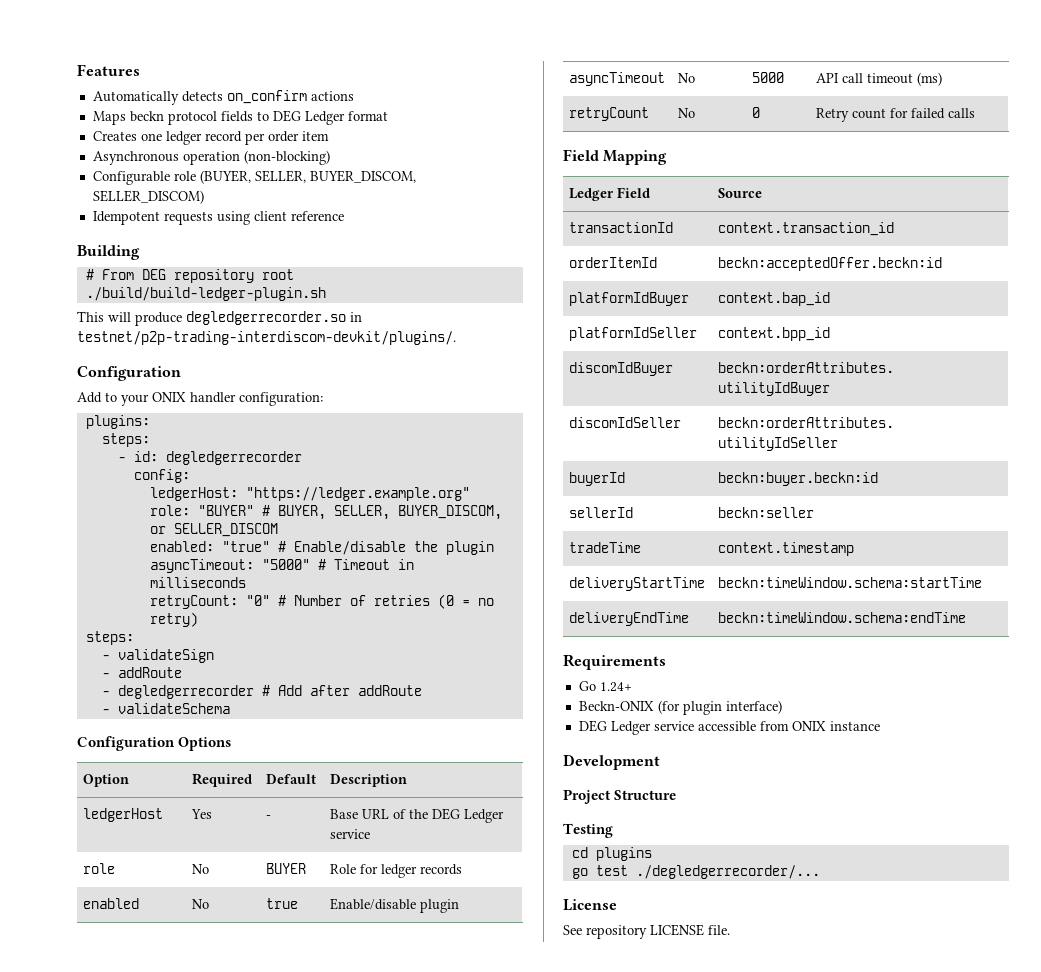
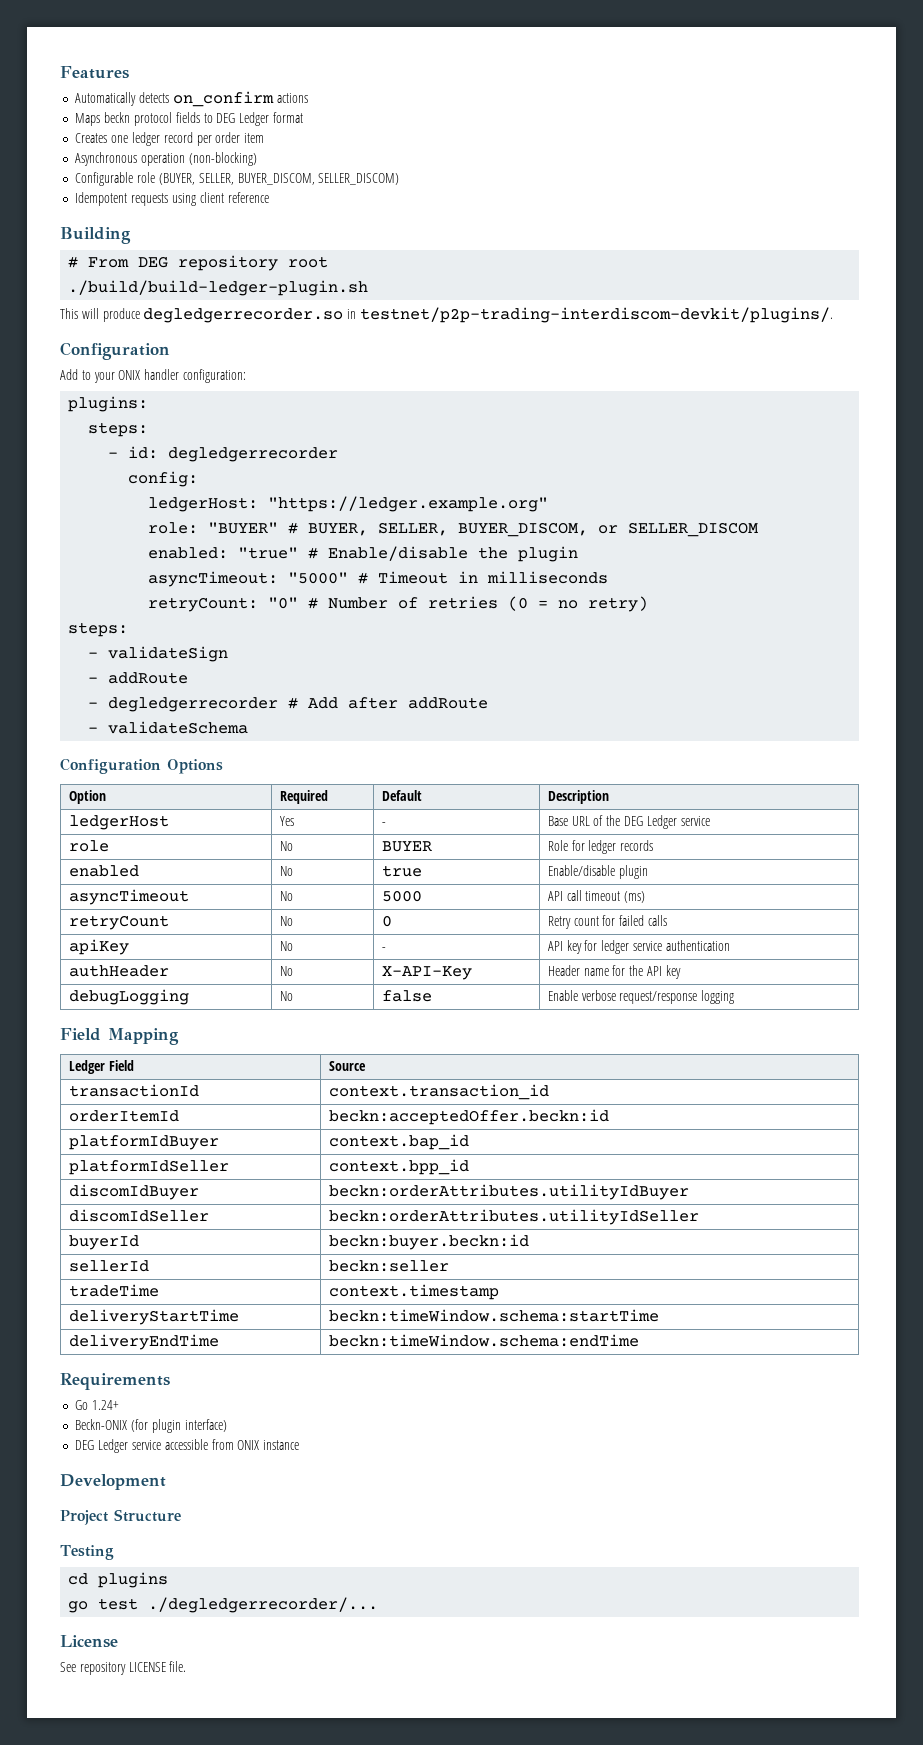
(976, 113) none -> [68,939,129,955] [279,941,293,951] [381,947,386,951] [547,940,730,954] [68,965,169,977] [279,966,293,976] [381,966,472,980] [547,965,681,979] [68,989,189,1005] [279,991,293,1001] [381,990,432,1002] [547,990,735,1004] // apiKey | No | - | API key for ledger service authentication // authHeader | No | X-API-Key | Header name for the API key // debugLogging | No | false | Enable verbose request/response logging

